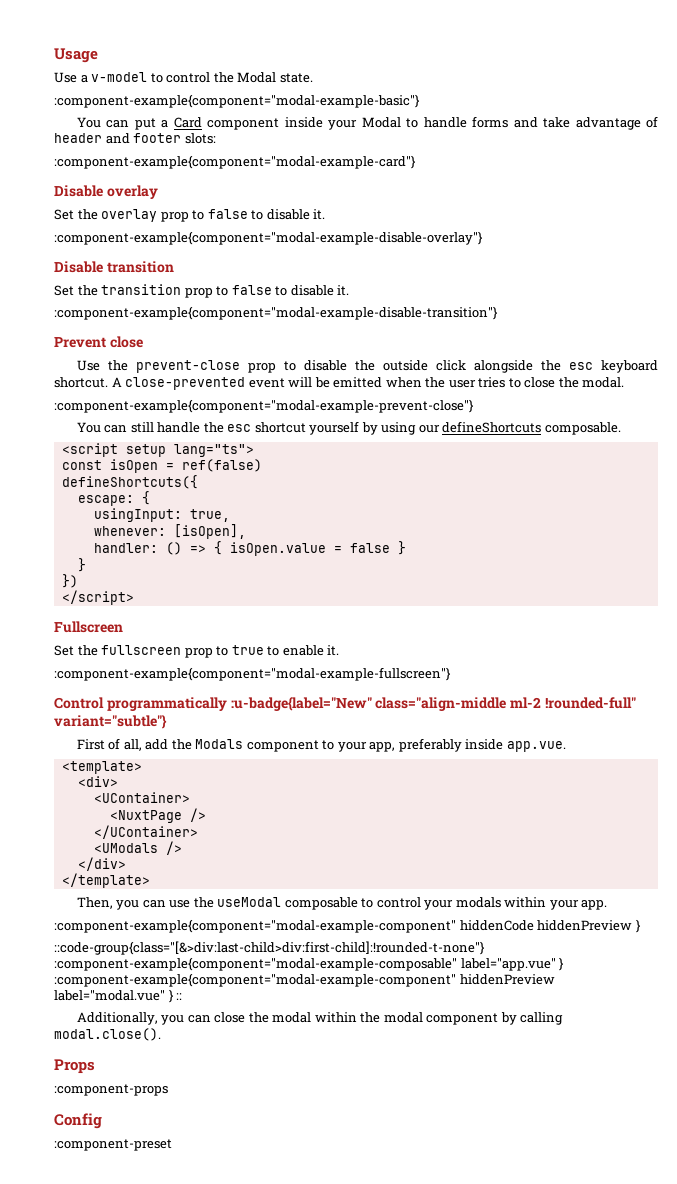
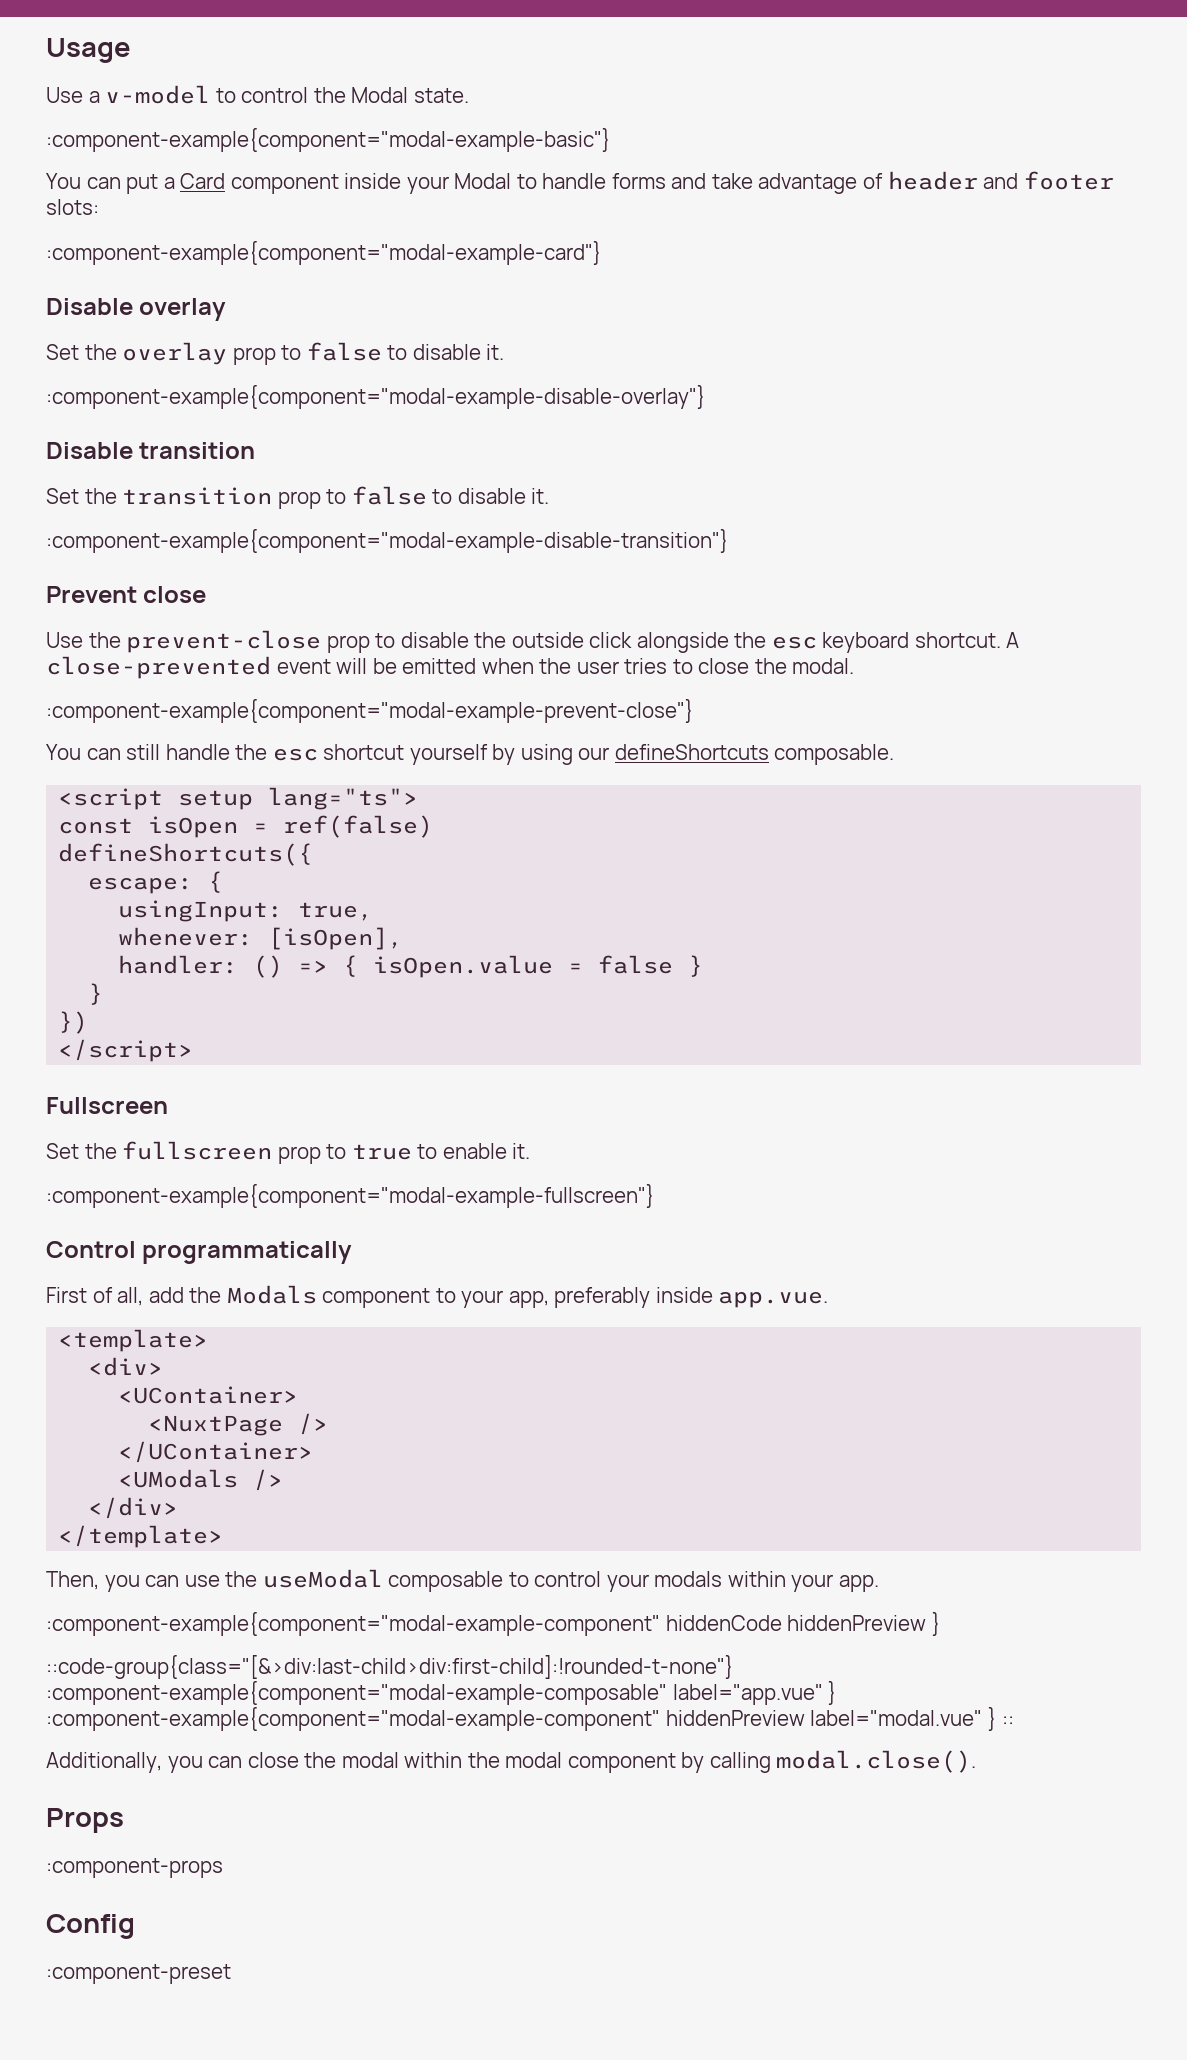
[230,697,636,711] [54,715,167,729] :u-badge{label="New" class="align-middle ml-2 !rounded-full" variant="subtle"} -> (353, 1252) none

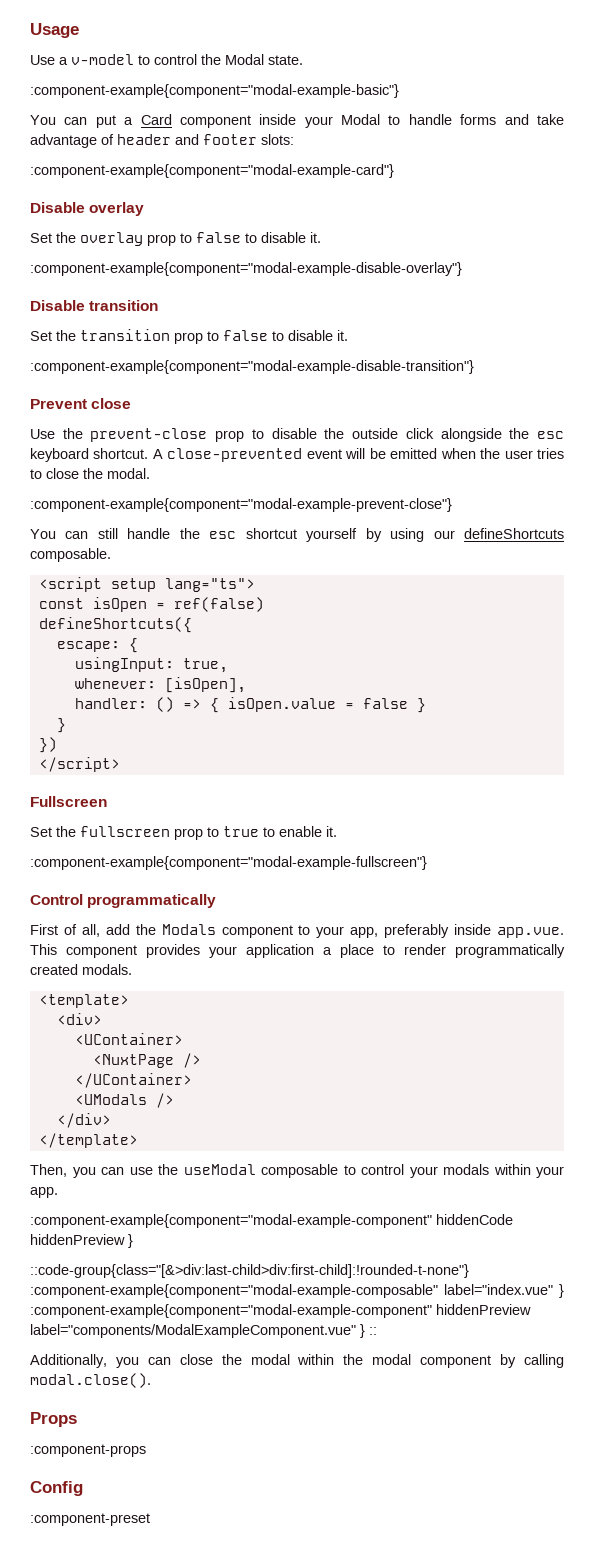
(829, 1299) none -> [30,944,565,958] [30,964,132,975] This component provides your application a place to render programmatically created modals.
[672,1684,823,1705] label="app.vue" -> [444,1284,553,1295] label="index.vue"
[810,1710,983,1726] label="modal.vue" -> [30,1324,356,1338] label="components/ModalExampleComponent.vue"

